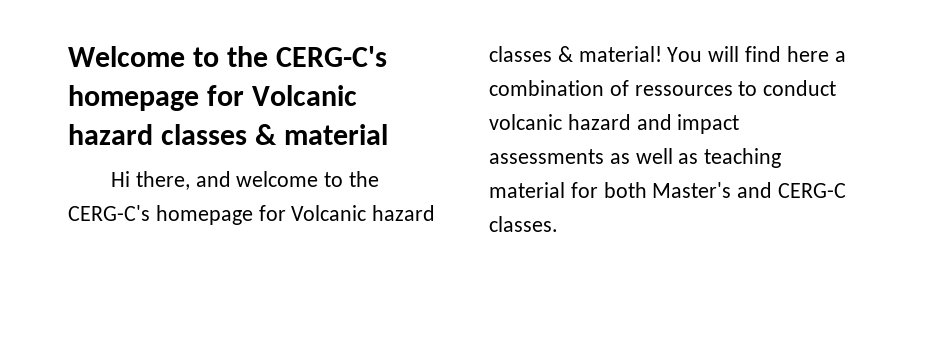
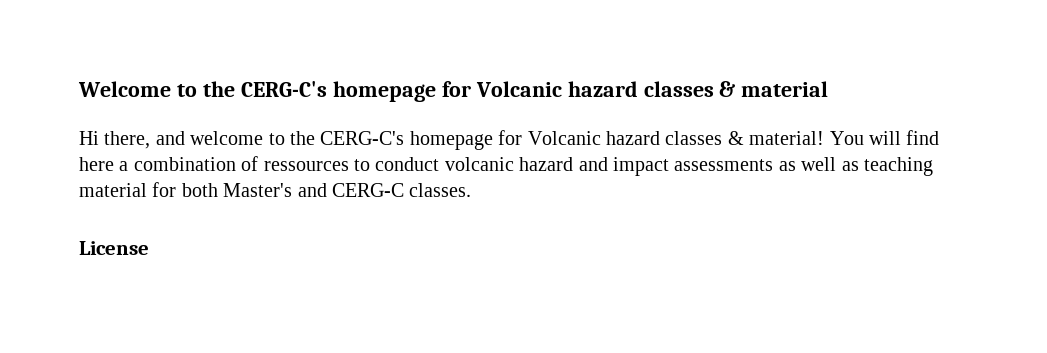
(558, 224) none -> [79,241,149,255] // License

